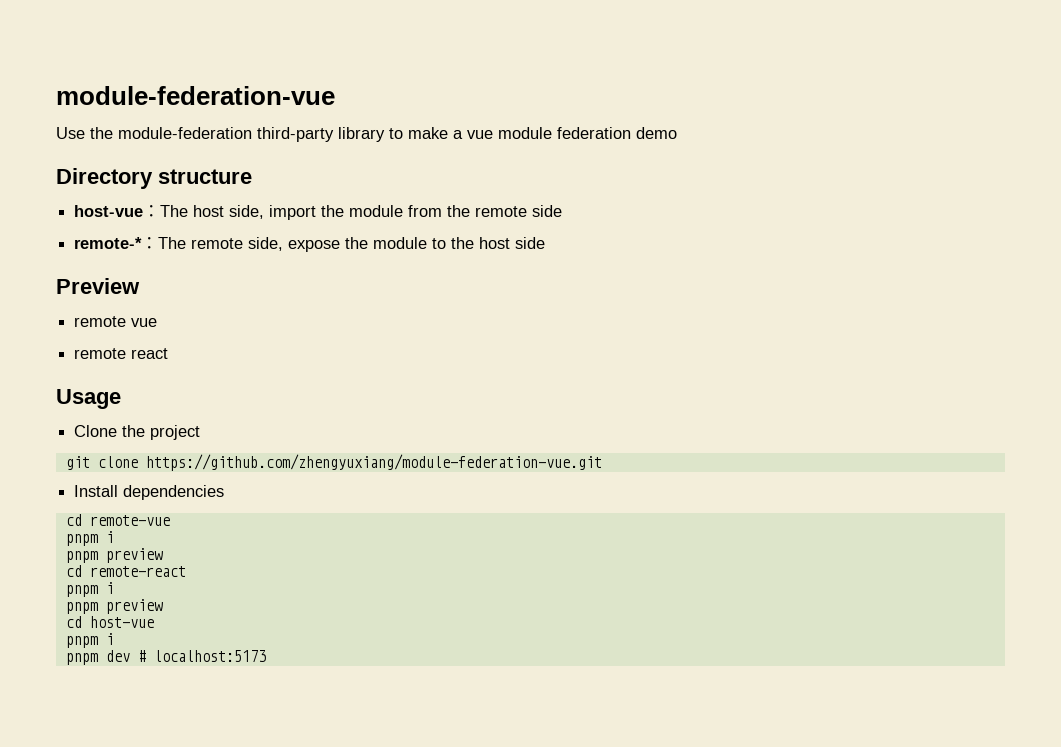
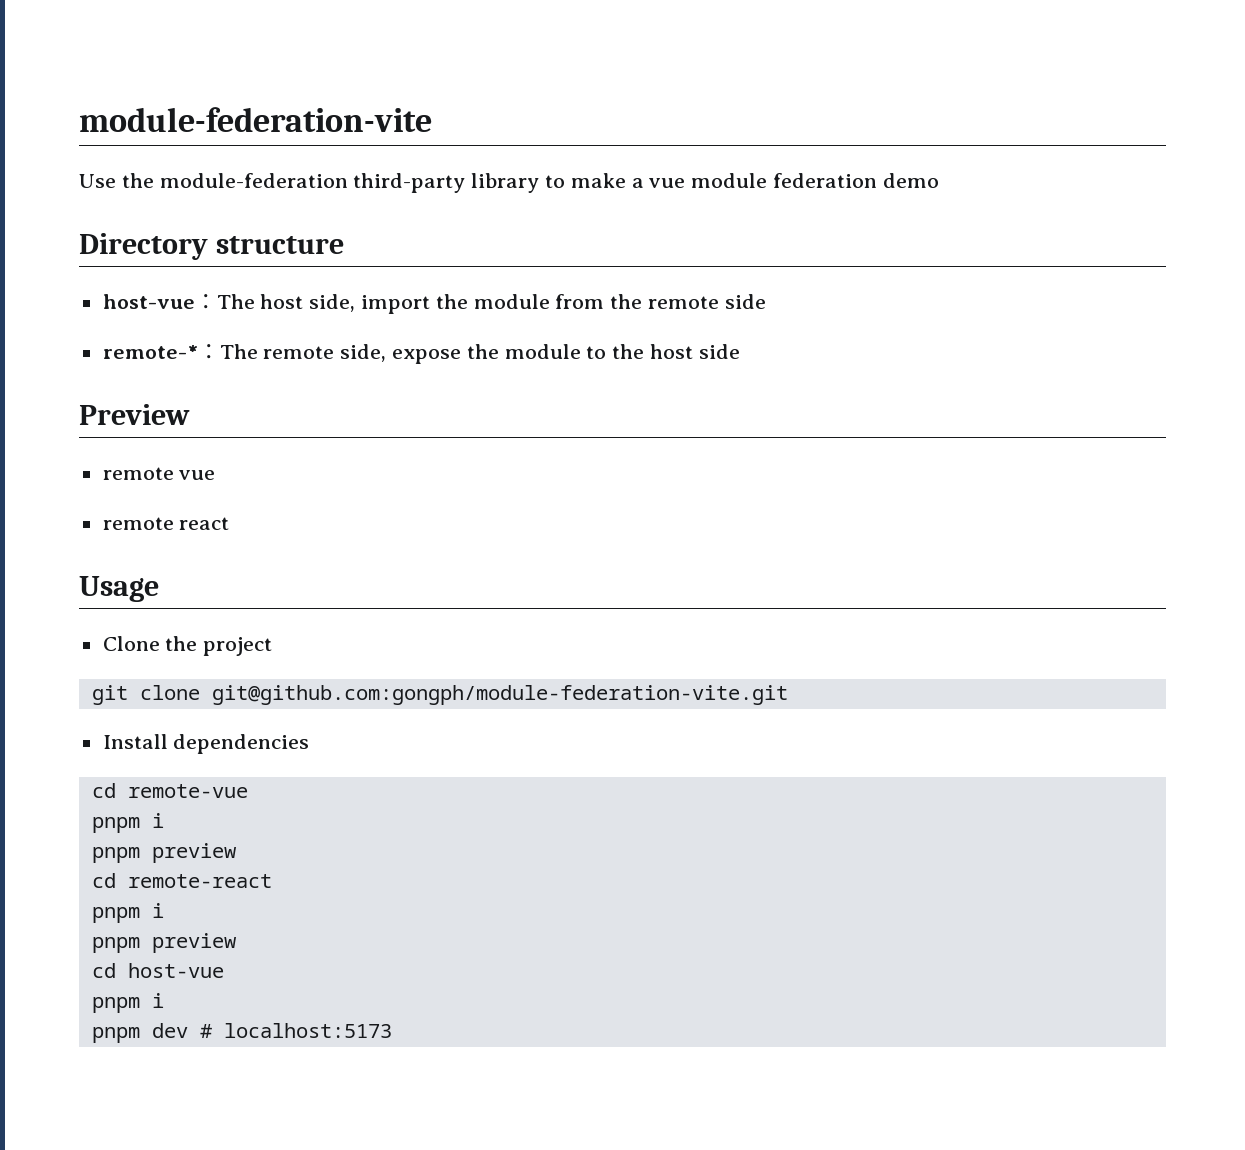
[56,86,335,105] module-federation-vue -> [79,107,432,132] module-federation-vite
[145,454,602,471] https://github.com/zhengyuxiang/module-federation-vue.git -> [211,685,788,705] git@github.com:gongph/module-federation-vite.git

